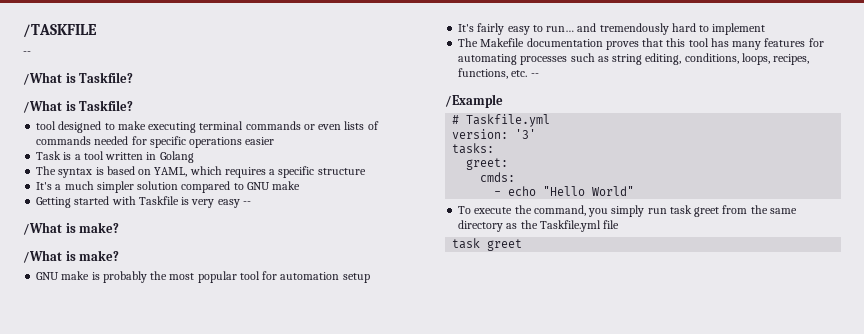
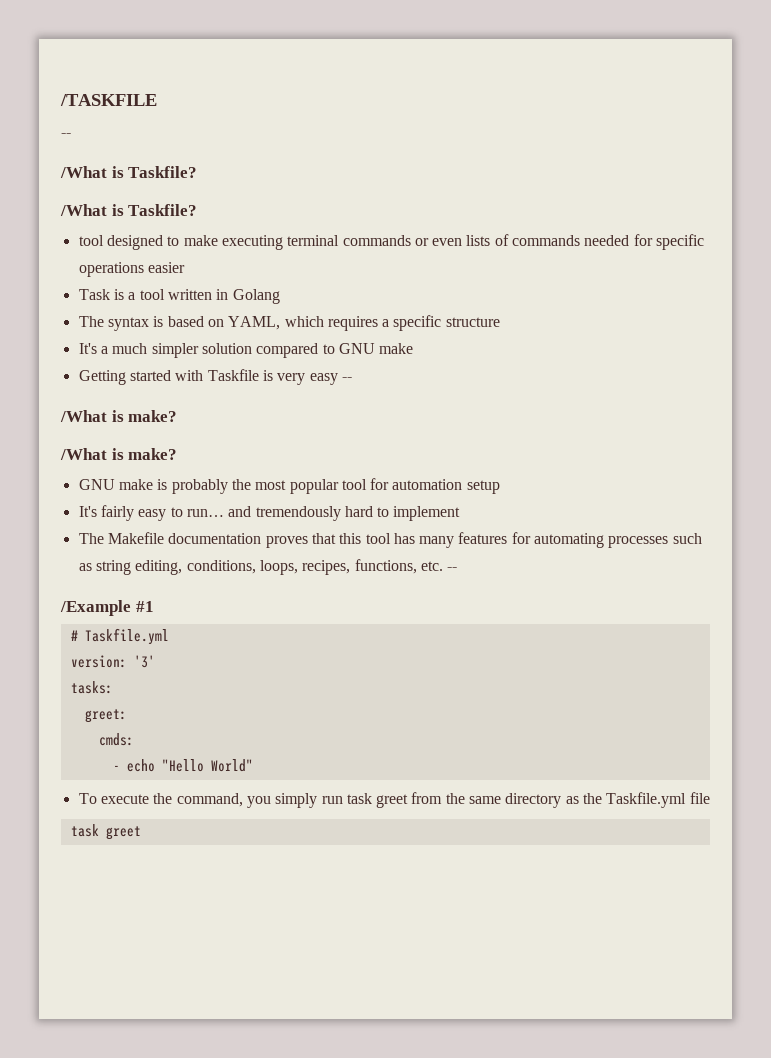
(503, 101) none -> [135,601,154,612] #1

